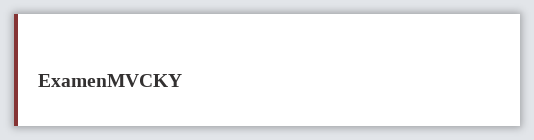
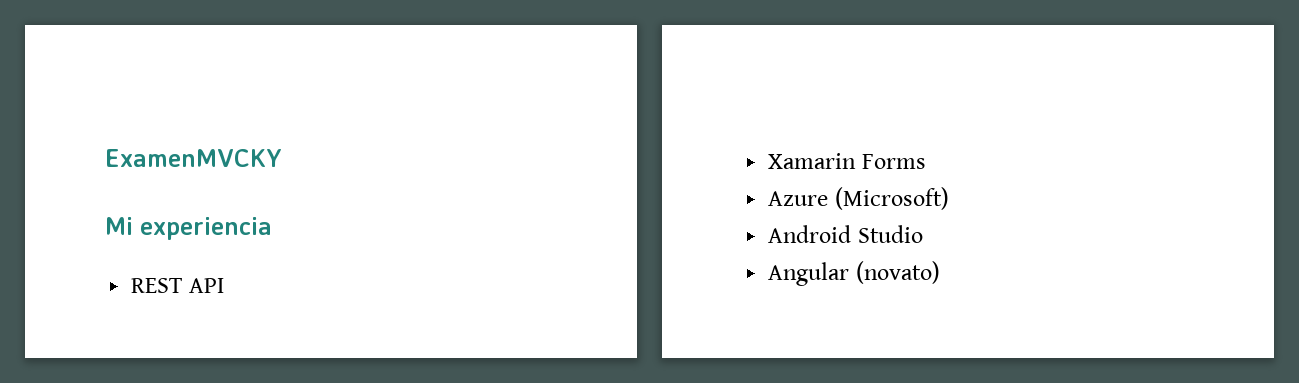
(182, 80) none -> [105,217,272,240] [131,278,224,293] [768,153,926,169] [768,187,949,210] [768,225,923,243] [768,261,940,286] // Mi experiencia // REST API // Xamarin Forms // Azure (Microsoft) // Android Studio // Angular (novato)

